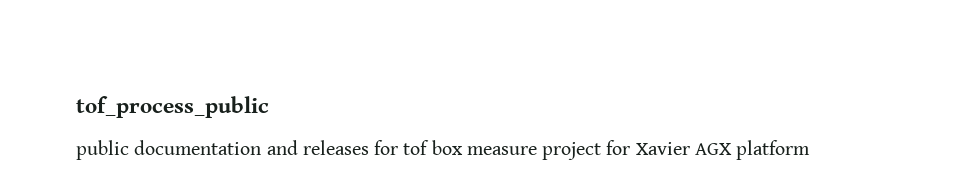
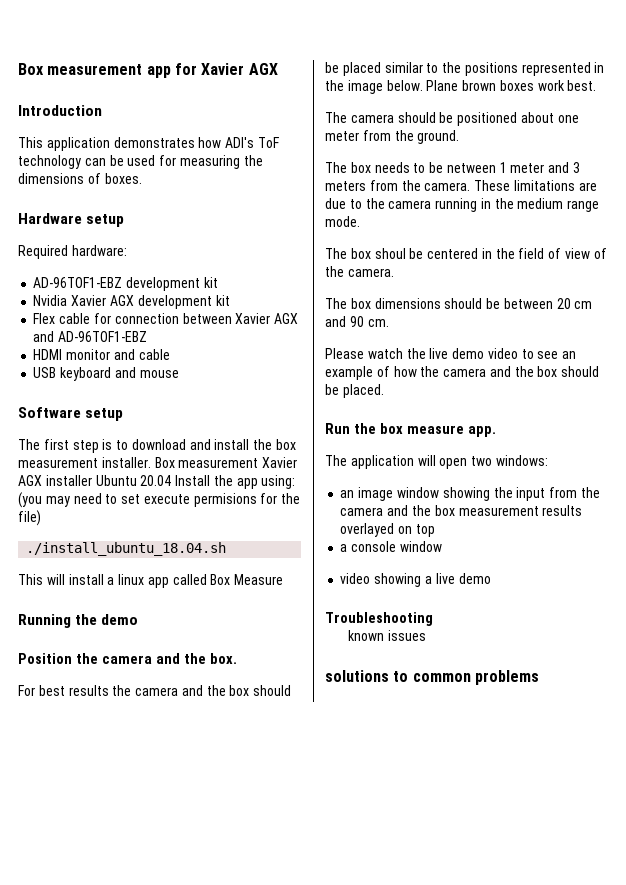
[76,96,269,118] [76,140,811,160] tof_process_public // public documentation and releases for tof box measure project for Xavier AGX platform -> [18,63,278,78] [18,105,102,116] [18,137,279,151] [18,155,263,169] [18,173,142,184] [18,213,125,227] [18,245,127,259] [33,277,218,291] [33,295,230,309] [33,313,299,324] [33,331,148,342] [33,349,170,360] [33,367,179,381] [18,407,124,421] [18,439,297,453] [18,457,298,468] [18,475,296,489] [18,492,301,508] [18,510,41,526] [26,542,227,556] [18,574,284,588] [18,614,139,628] [18,653,237,664] [18,685,292,696] [325,62,605,76] [325,80,597,94] [325,112,579,126] [325,130,460,144] [325,162,581,173] [325,180,597,191] [325,198,600,212] [325,216,360,227] [325,248,607,259] [325,266,394,277] [325,298,593,309] [325,316,389,327] [325,348,577,359] [325,366,600,380] [325,384,384,398] [325,423,496,437] [325,455,548,469] [340,487,600,501] [340,505,583,516] [340,523,435,537] [340,541,442,552] [340,573,491,587] [325,612,433,626] [348,630,427,641] [325,670,539,685] Box measurement app for Xavier AGX // Introduction // This application demonstrates how ADI's ToF technology can be used for measuring the dimensions of boxes. // Hardware setup // Required hardware: // AD-96TOF1-EBZ development kit // Nvidia Xavier AGX development kit // Flex cable for connection between Xavier AGX and AD-96TOF1-EBZ // HDMI monitor and cable // USB keyboard and mouse // Software setup // The first step is to download and install the box measurement installer. Box measurement Xavier AGX installer Ubuntu 20.04 Install the app using: (you may need to set execute permisions for the file) // ./install_ubuntu_18.04.sh // This will install a linux app called Box Measure // Running the demo // Position the camera and the box. // For best results the camera and the box should be placed similar to the positions represented in the image below. Plane brown boxes work best. // The camera should be positioned about one meter from the ground. // The box needs to be netween 1 meter and 3 meters from the camera. These limitations are due to the camera running in the medium range mode. // The box shoul be centered in the field of view of the camera. // The box dimensions should be between 20 cm and 90 cm. // Please watch the live demo video to see an example of how the camera and the box should be placed. // Run the box measure app. // The application will open two windows: // an image window showing the input from the camera and the box measurement results overlayed on top // a console window // video showing a live demo // Troubleshooting // known issues // solutions to common problems

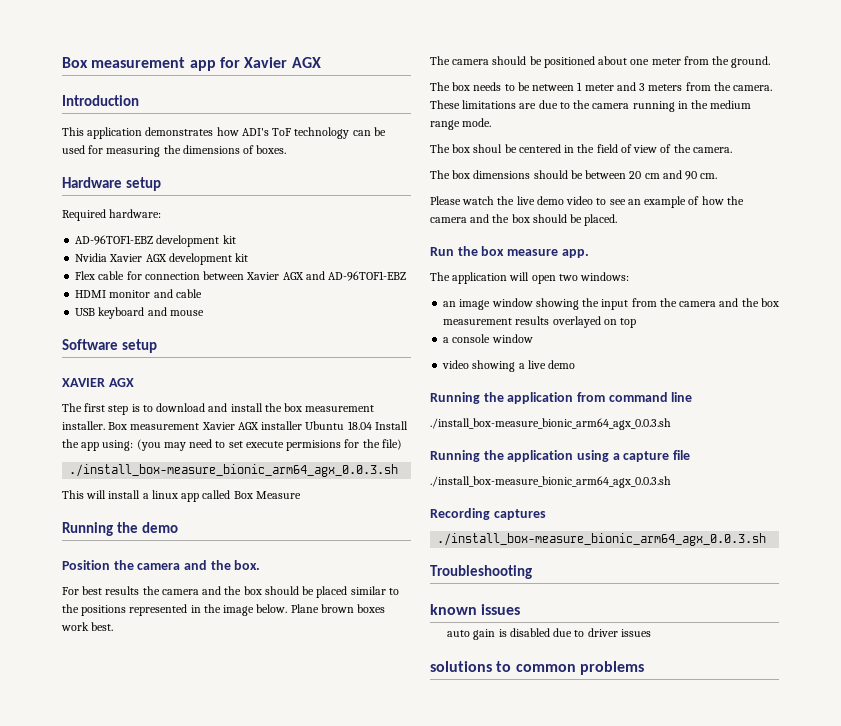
(124, 414) none -> [62,378,134,387] // XAVIER AGX
[140,475,172,486] 20.04 -> [347,421,372,430] 18.04
[26,542,227,556] ./install_ubuntu_18.04.sh -> [69,464,399,477] ./install_box-measure_bionic_arm64_agx_0.0.3.sh
[325,612,433,626] [348,630,385,641] Troubleshooting // known -> [430,392,693,404] [430,418,671,430] [430,450,690,462] [430,476,671,488] [430,508,546,520] [437,533,767,546] [430,565,532,579] [430,604,521,615] [447,628,618,640] Running the application from command line // ./install_box-measure_bionic_arm64_agx_0.0.3.sh // Running the application using a capture file // ./install_box-measure_bionic_arm64_agx_0.0.3.sh // Recording captures // ./install_box-measure_bionic_arm64_agx_0.0.3.sh // Troubleshooting // known issues // auto gain is disabled due to driver

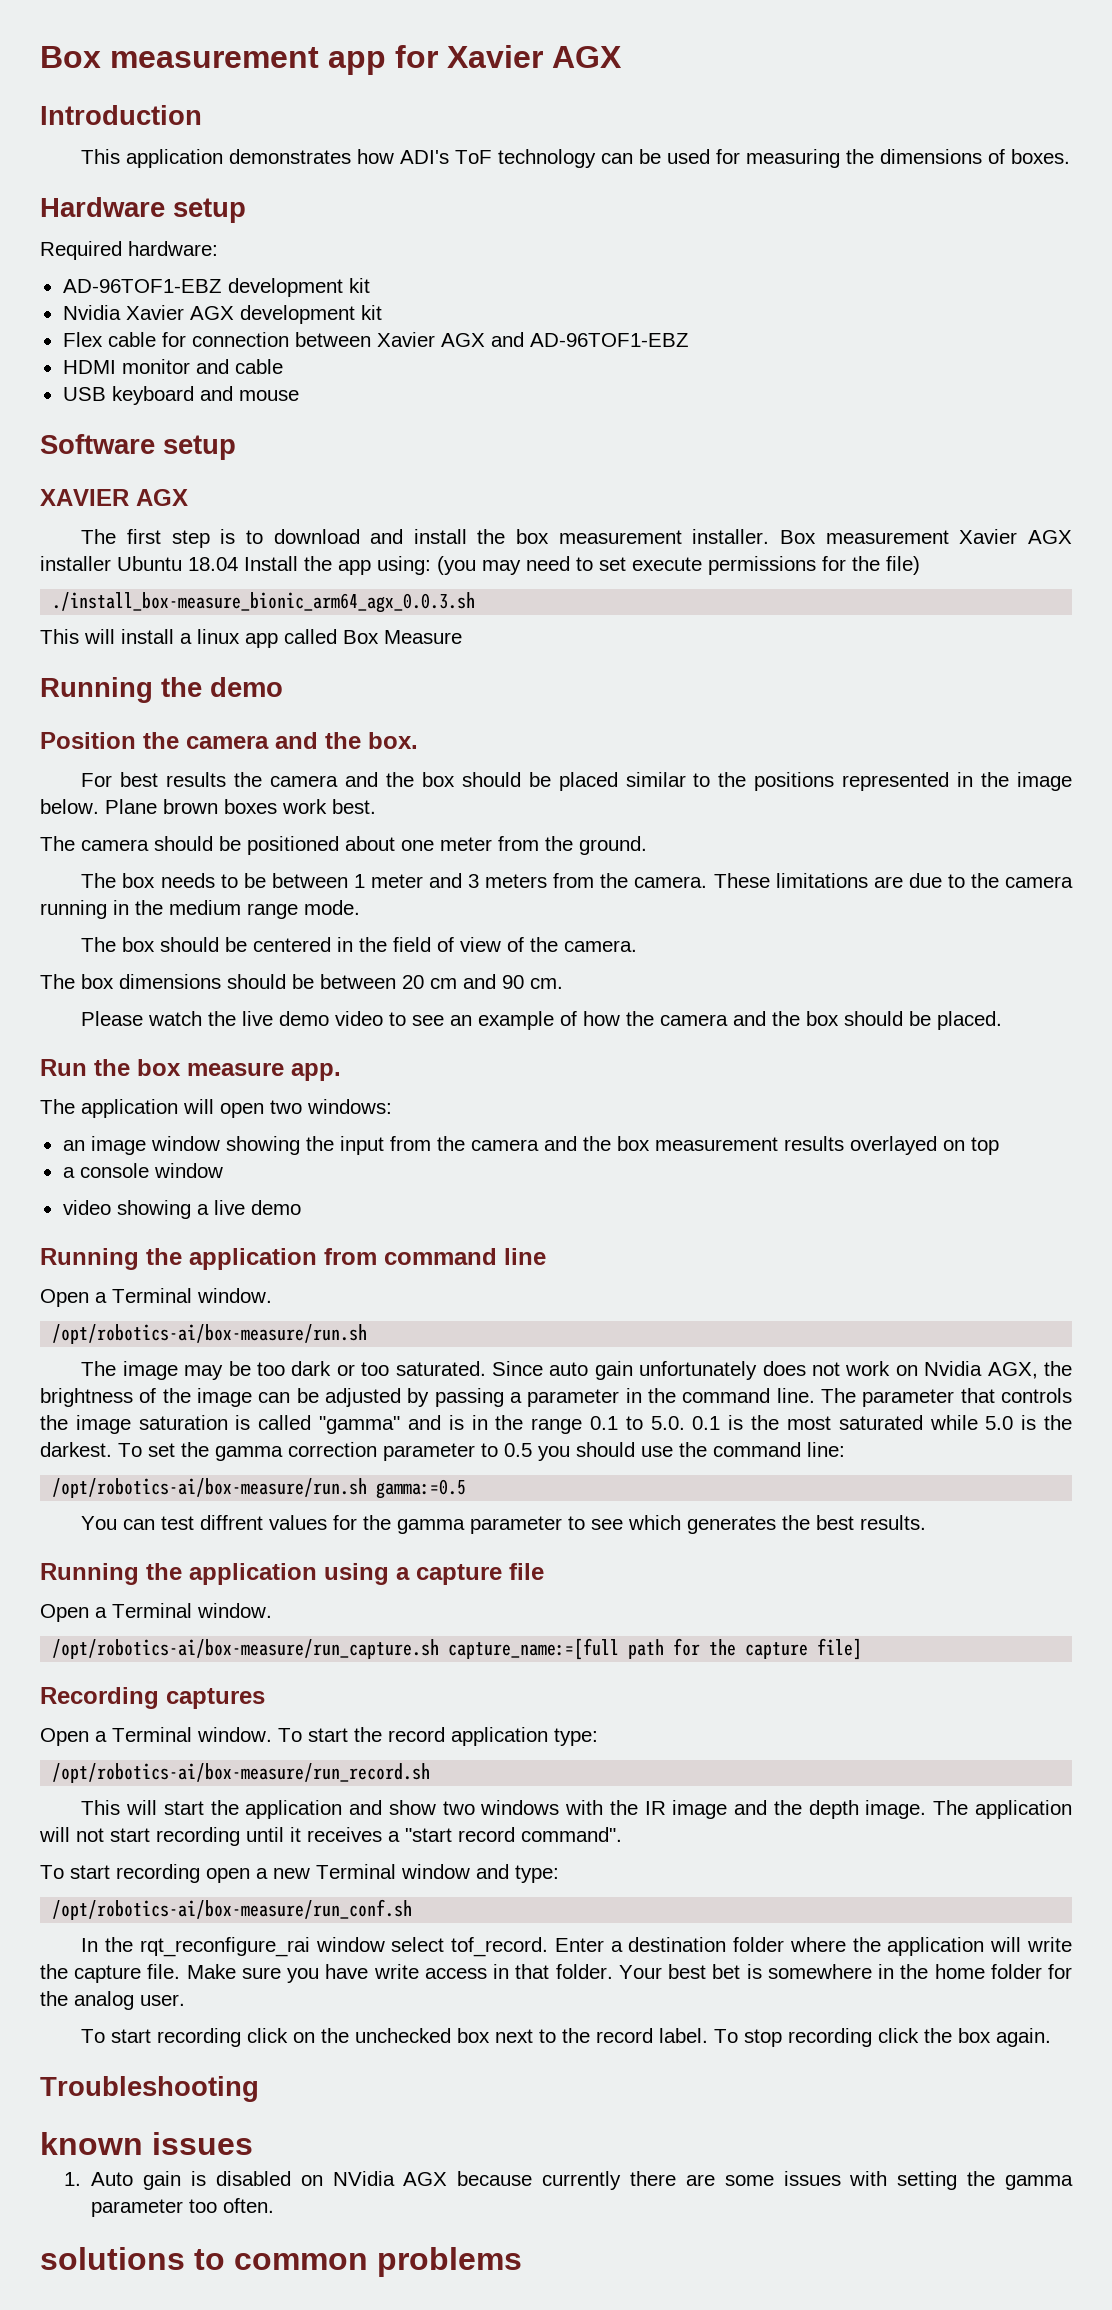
[286,440,342,451] permisions -> [708,556,816,575] permissions
[532,84,575,91] netween -> [271,873,348,888] between
[473,144,503,153] shoul -> [160,937,220,952] should
[430,418,671,430] ./install_box-measure_bionic_arm64_agx_0.0.3.sh -> [40,1288,272,1307] [52,1324,368,1344] [81,1361,1072,1380] [40,1388,1073,1407] [40,1415,1073,1434] [40,1442,845,1461] [52,1478,467,1499] [81,1515,927,1534] Open a Terminal window. // /opt/robotics-ai/box-measure/run.sh // The image may be too dark or too saturated. Since auto gain unfortunately does not work on Nvidia AGX, the brightness of the image can be adjusted by passing a parameter in the command line. The parameter that controls the image saturation is called "gamma" and is in the range 0.1 to 5.0. 0.1 is the most saturated while 5.0 is the darkest. To set the gamma correction parameter to 0.5 you should use the command line: // /opt/robotics-ai/box-measure/run.sh gamma:=0.5 // You can test diffrent values for the gamma parameter to see which generates the best results.
[430,476,671,488] [430,508,546,520] [437,533,767,546] ./install_box-measure_bionic_arm64_agx_0.0.3.sh // Recording captures // ./install_box-measure_bionic_arm64_agx_0.0.3.sh -> [40,1603,272,1622] [52,1638,863,1660] [40,1687,265,1709] [40,1727,598,1746] [52,1763,431,1783] [81,1800,1072,1819] [39,1827,622,1846] [40,1864,559,1883] [52,1899,413,1920] [81,1937,1072,1957] [40,1964,1072,1983] [40,1991,185,2010] [81,2028,1052,2047] Open a Terminal window. // /opt/robotics-ai/box-measure/run_capture.sh capture_name:=[full path for the capture file] // Recording captures // Open a Terminal window. To start the record application type: // /opt/robotics-ai/box-measure/run_record.sh // This will start the application and show two windows with the IR image and the depth image. The application will not start recording until it receives a "start record command". // To start recording open a new Terminal window and type: // /opt/robotics-ai/box-measure/run_conf.sh // In the rqt_reconfigure_rai window select tof_record. Enter a destination folder where the application will write the capture file. Make sure you have write access in that folder. Your best bet is somewhere in the home folder for the analog user. // To start recording click on the unchecked box next to the record label. To stop recording click the box again.
[447,630,471,637] auto -> [64,2172,134,2186] 1. Auto
[553,628,651,637] due to driver issues -> [300,2171,1073,2190] [91,2198,275,2217] on NVidia AGX because currently there are some issues with setting the gamma parameter too often.

